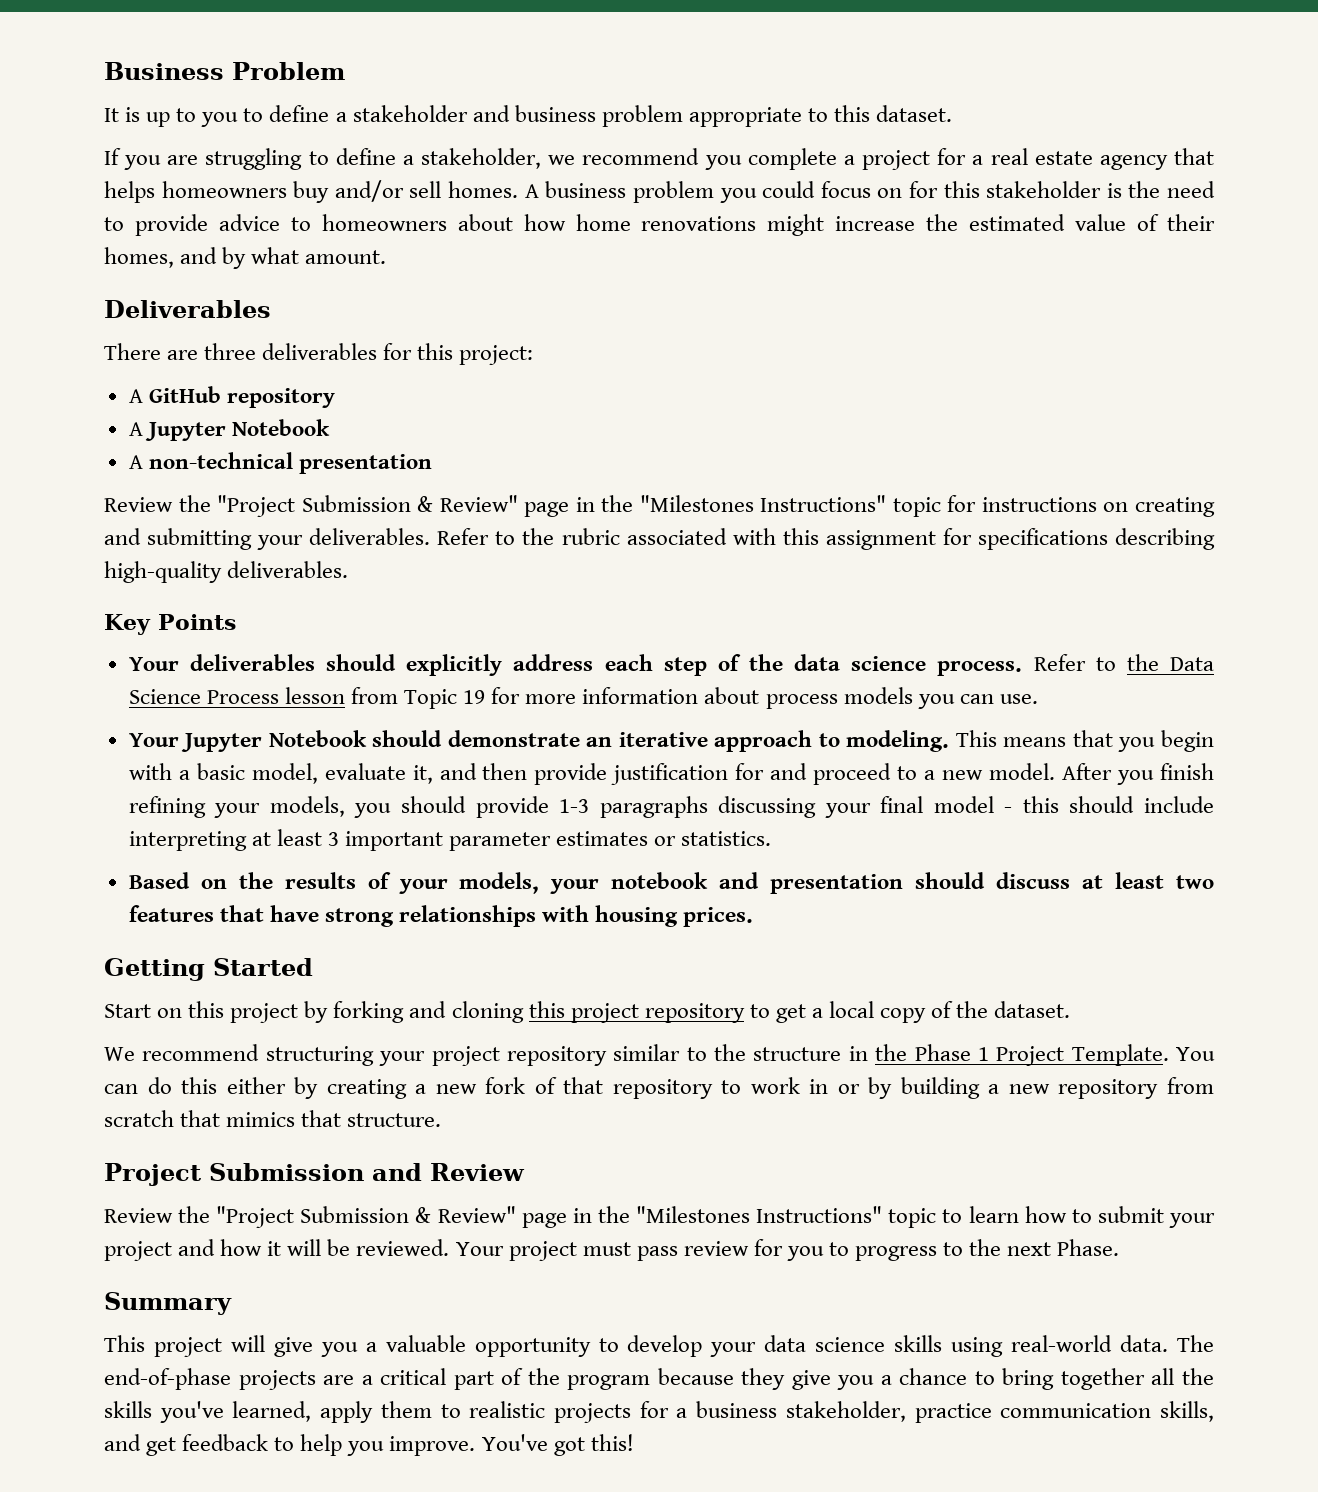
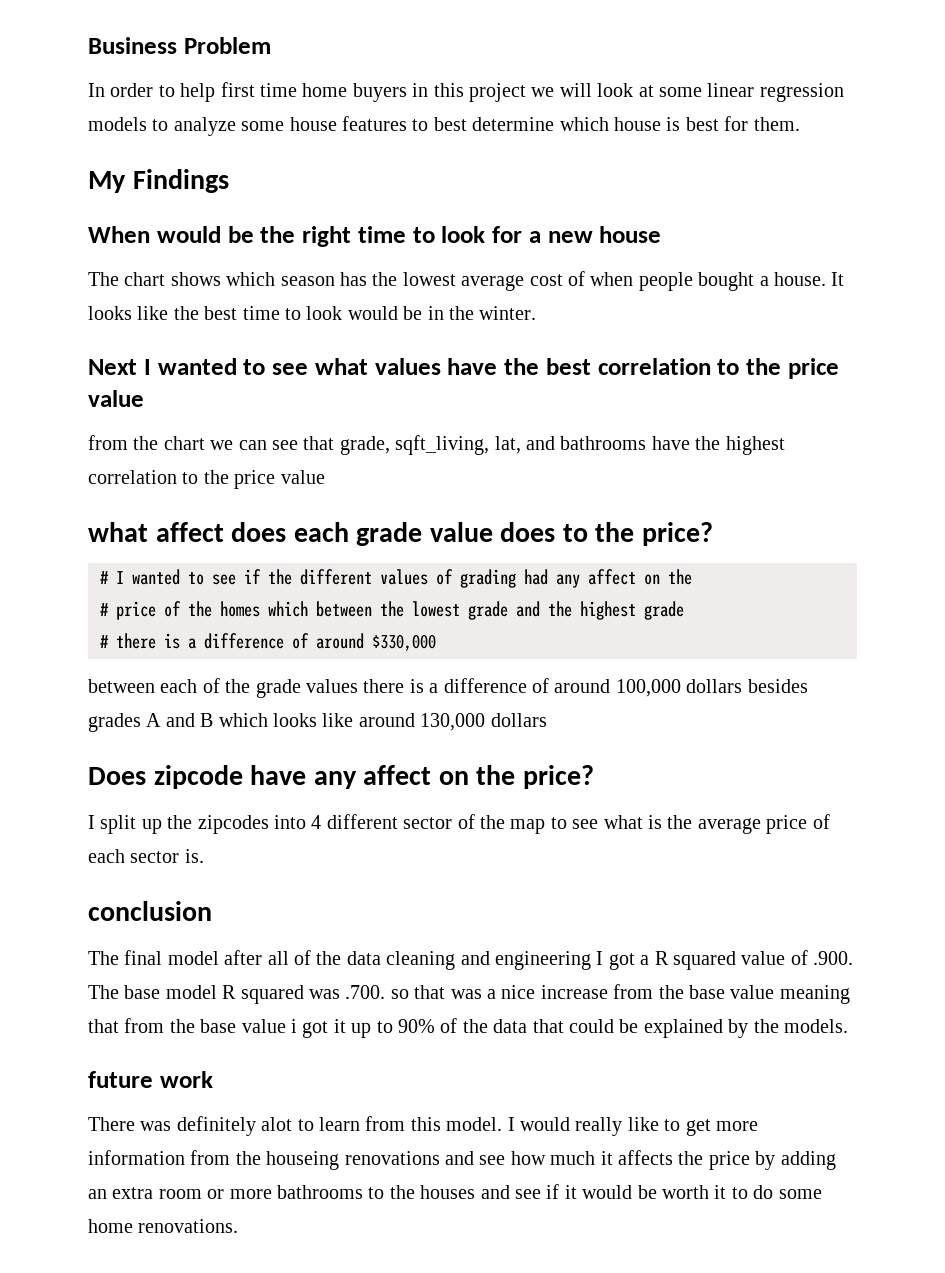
[104,105,953,127] [104,148,1214,170] [104,180,1215,203] [104,214,1215,236] [104,247,387,269] [104,300,271,318] [104,343,534,365] [128,386,335,408] [128,419,330,441] [128,452,432,474] [104,495,1215,517] [104,528,1215,550] [104,561,349,583] [104,614,236,635] [128,654,1214,676] [128,687,1038,709] [128,730,1214,752] [128,763,1214,785] [128,796,1214,818] [128,829,772,851] [128,872,1215,894] [128,905,754,927] [104,958,313,981] [104,1001,1071,1023] [104,1044,1215,1066] [104,1077,1214,1099] [104,1110,442,1127] [104,1163,525,1186] [104,1206,1215,1228] [104,1239,1120,1261] [104,1292,232,1315] [104,1335,1214,1357] [104,1368,1214,1390] [104,1401,1214,1423] [104,1434,634,1456] It is up to you to define a stakeholder and business problem appropriate to this dataset. // If you are struggling to define a stakeholder, we recommend you complete a project for a real estate agency that helps homeowners buy and/or sell homes. A business problem you could focus on for this stakeholder is the need to provide advice to homeowners about how home renovations might increase the estimated value of their homes, and by what amount. // Deliverables // There are three deliverables for this project: // A GitHub repository // A Jupyter Notebook // A non-technical presentation // Review the "Project Submission & Review" page in the "Milestones Instructions" topic for instructions on creating and submitting your deliverables. Refer to the rubric associated with this assignment for specifications describing high-quality deliverables. // Key Points // Your deliverables should explicitly address each step of the data science process. Refer to the Data Science Process lesson from Topic 19 for more information about process models you can use. // Your Jupyter Notebook should demonstrate an iterative approach to modeling. This means that you begin with a basic model, evaluate it, and then provide justification for and proceed to a new model. After you finish refining your models, you should provide 1-3 paragraphs discussing your final model - this should include interpreting at least 3 important parameter estimates or statistics. // Based on the results of your models, your notebook and presentation should discuss at least two features that have strong relationships with housing prices. // Getting Started // Start on this project by forking and cloning this project repository to get a local copy of the dataset. // We recommend structuring your project repository similar to the structure in the Phase 1 Project Template. You can do this either by creating a new fork of that repository to work in or by building a new repository from scratch that mimics that structure. // Project Submission and Review // Review the "Project Submission & Review" page in the "Milestones Instructions" topic to learn how to submit your project and how it will be reviewed. Your project must pass review for you to progress to the next Phase. // Summary // This project will give you a valuable opportunity to develop your data science skills using real-world data. The end-of-phase projects are a critical part of the program because they give you a chance to bring together all the skills you've learned, apply them to realistic projects for a business stakeholder, practice communication skills, and get feedback to help you improve. You've got this! -> [88,82,844,102] [88,116,800,136] [88,169,229,193] [88,226,662,247] [88,271,845,291] [88,306,537,320] [88,358,839,379] [88,390,144,407] [88,435,785,455] [88,470,325,489] [88,522,714,546] [100,569,692,588] [100,601,684,620] [100,633,436,651] [88,678,808,698] [88,713,547,732] [88,765,594,789] [88,814,830,834] [88,849,204,863] [88,901,212,921] [88,950,854,970] [88,984,850,1004] [88,1018,848,1038] [88,1071,213,1088] [88,1116,758,1136] [88,1150,836,1170] [88,1184,822,1199] [88,1219,239,1233] In order to help first time home buyers in this project we will look at some linear regression models to analyze some house features to best determine which house is best for them. // My Findings // When would be the right time to look for a new house // The chart shows which season has the lowest average cost of when people bought a house. It looks like the best time to look would be in the winter. // Next I wanted to see what values have the best correlation to the price value // from the chart we can see that grade, sqft_living, lat, and bathrooms have the highest correlation to the price value // what affect does each grade value does to the price? // # I wanted to see if the different values of grading had any affect on the // # price of the homes which between the lowest grade and the highest grade // # there is a difference of around $330,000 // between each of the grade values there is a difference of around 100,000 dollars besides grades A and B which looks like around 130,000 dollars // Does zipcode have any affect on the price? // I split up the zipcodes into 4 different sector of the map to see what is the average price of each sector is. // conclusion // The final model after all of the data cleaning and engineering I got a R squared value of .900. The base model R squared was .700. so that was a nice increase from the base value meaning that from the base value i got it up to 90% of the data that could be explained by the models. // future work // There was definitely alot to learn from this model. I would really like to get more information from the houseing renovations and see how much it affects the price by adding an extra room or more bathrooms to the houses and see if it would be worth it to do some home renovations.

